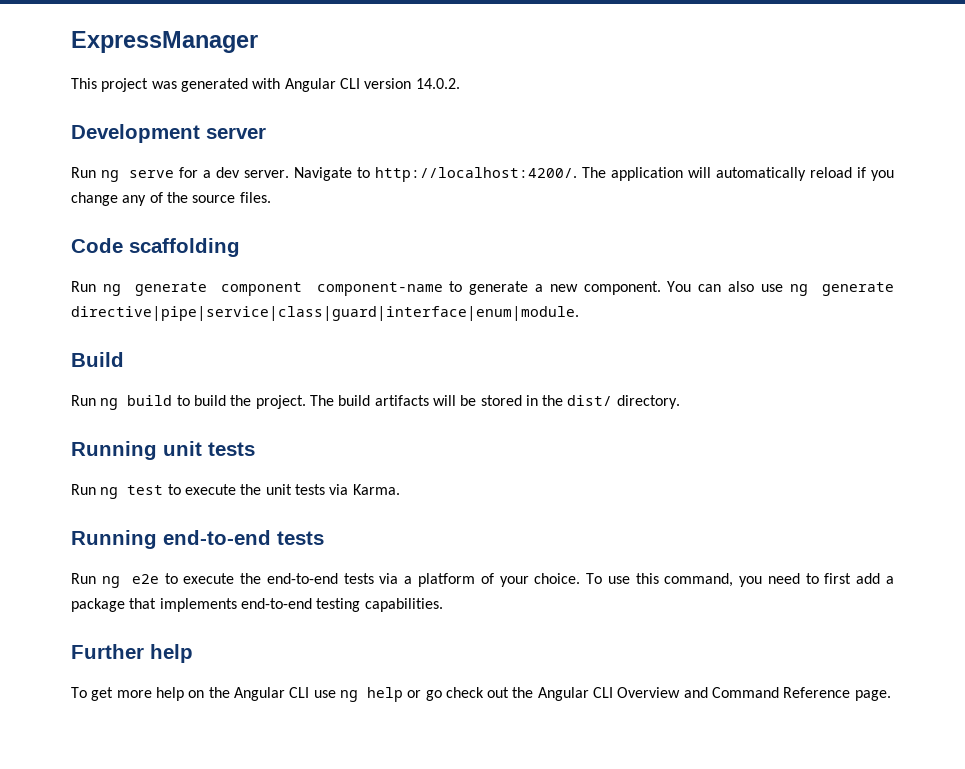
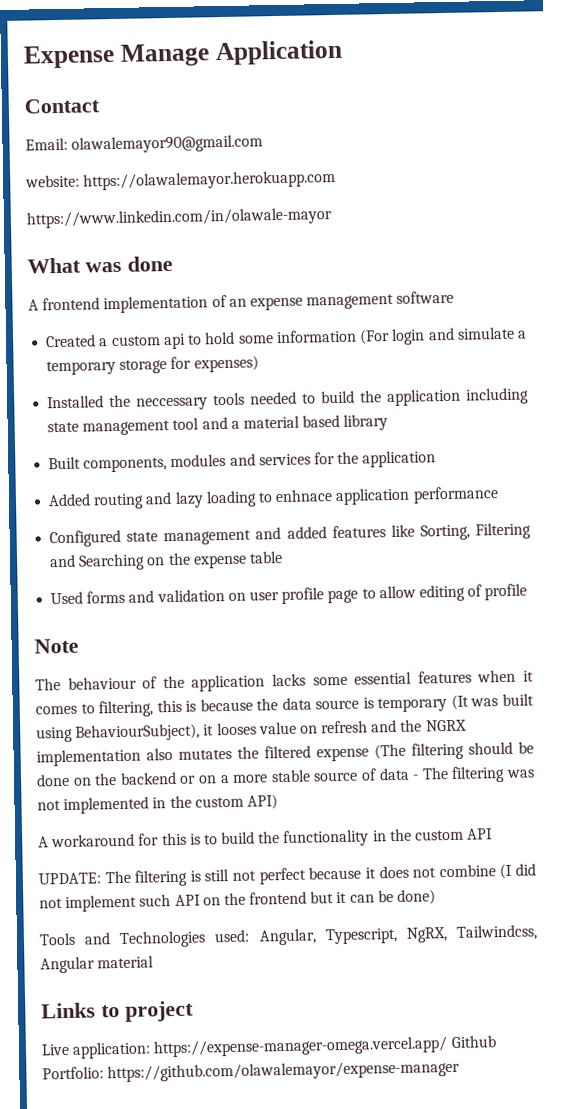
[71,31,258,53] [71,78,460,92] [71,124,266,143] [71,167,895,182] [71,192,271,206] [71,238,240,257] [71,281,894,296] [71,306,579,321] [71,352,124,367] [71,395,680,410] [71,441,255,460] [71,484,400,499] [71,530,324,549] [71,573,895,588] [71,598,443,612] [71,644,193,663] [71,687,891,702] ExpressManager // This project was generated with Angular CLI version 14.0.2. // Development server // Run ng serve for a dev server. Navigate to http://localhost:4200/. The application will automatically reload if you change any of the source files. // Code scaffolding // Run ng generate component component-name to generate a new component. You can also use ng generate directive|pipe|service|class|guard|interface|enum|module. // Build // Run ng build to build the project. The build artifacts will be stored in the dist/ directory. // Running unit tests // Run ng test to execute the unit tests via Karma. // Running end-to-end tests // Run ng e2e to execute the end-to-end tests via a platform of your choice. To use this command, you need to first add a package that implements end-to-end testing capabilities. // Further help // To get more help on the Angular CLI use ng help or go check out the Angular CLI Overview and Command Reference page. -> [23,39,343,69] [24,98,100,114] [25,134,264,154] [25,169,337,191] [26,207,332,229] [27,255,173,274] [28,290,455,314] [45,326,527,350] [46,355,259,376] [47,387,530,411] [47,414,389,436] [48,450,437,473] [48,486,499,510] [49,522,531,548] [49,550,283,571] [50,583,528,605] [34,638,79,654] [35,669,535,692] [35,693,534,718] [36,719,467,743] [36,741,534,767] [36,765,536,787] [37,794,278,814] [38,828,494,848] [38,863,537,887] [39,889,437,912] [39,924,538,948] [40,955,155,974] [41,1000,194,1022] [41,1035,496,1059] [42,1059,461,1083] Expense Manage Application // Contact // Email: olawalemayor90@gmail.com // website: https://olawalemayor.herokuapp.com // https://www.linkedin.com/in/olawale-mayor // What was done // A frontend implementation of an expense management software // Created a custom api to hold some information (For login and simulate a temporary storage for expenses) // Installed the neccessary tools needed to build the application including state management tool and a material based library // Built components, modules and services for the application // Added routing and lazy loading to enhnace application performance // Configured state management and added features like Sorting, Filtering and Searching on the expense table // Used forms and validation on user profile page to allow editing of profile // Note // The behaviour of the application lacks some essential features when it comes to filtering, this is because the data source is temporary (It was built using BehaviourSubject), it looses value on refresh and the NGRX implementation also mutates the filtered expense (The filtering should be done on the backend or on a more stable source of data - The filtering was not implemented in the custom API) // A workaround for this is to build the functionality in the custom API // UPDATE: The filtering is still not perfect because it does not combine (I did not implement such API on the frontend but it can be done) // Tools and Technologies used: Angular, Typescript, NgRX, Tailwindcss, Angular material // Links to project // Live application: https://expense-manager-omega.vercel.app/ Github Portfolio: https://github.com/olawalemayor/expense-manager

